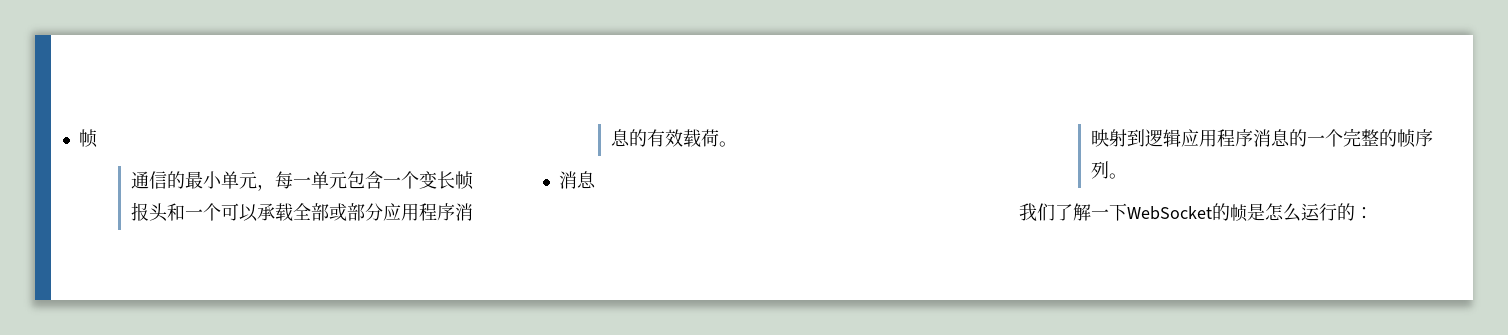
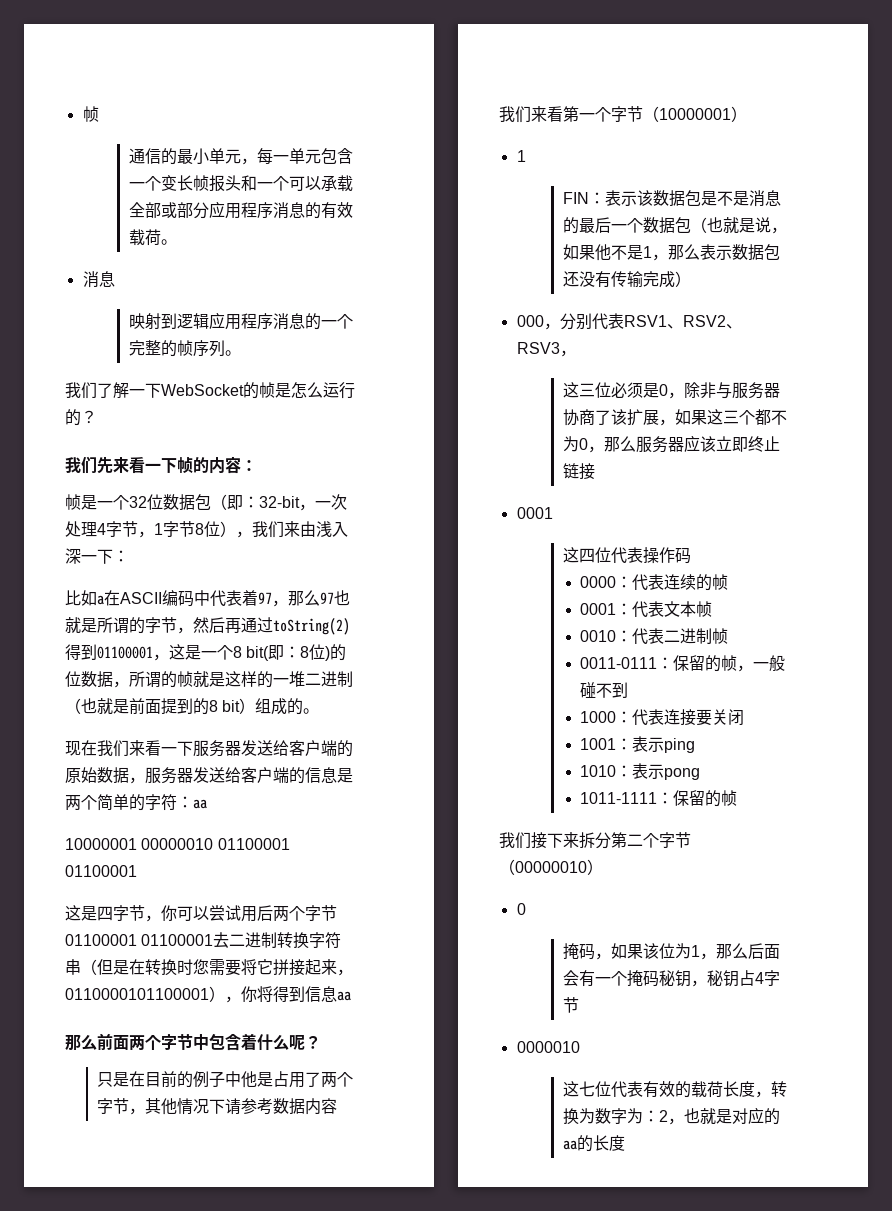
[1355,207,1373,219] ： -> [81,410,97,424] [65,456,257,474] [65,494,347,511] [65,521,348,538] [65,548,129,564] [65,590,350,607] [65,617,350,635] [65,644,347,661] [65,671,353,688] [65,698,320,715] [65,740,353,757] [65,767,353,784] [65,794,207,811] [65,838,290,850] [65,865,137,877] [65,905,337,922] [65,932,342,949] [65,959,353,976] [65,986,351,1003] [65,1033,321,1051] [96,1071,353,1088] [96,1098,337,1115] [499,106,747,123] [516,150,526,162] [562,190,781,207] [562,217,787,234] [562,244,780,261] [562,271,691,288] [516,313,742,330] [516,342,576,357] [562,382,780,399] [562,409,787,426] [562,435,780,453] [562,463,595,480] [516,507,553,519] [562,547,691,564] [580,574,729,591] [580,601,713,618] [580,628,729,645] [580,655,786,672] [580,682,629,698] [580,709,745,726] [580,736,696,753] [580,763,701,780] [580,790,738,807] [499,832,691,849] [499,859,603,875] [516,903,526,915] [562,943,780,960] [562,970,780,987] [562,997,579,1013] [516,1041,580,1053] [562,1081,787,1098] [562,1107,780,1125] [562,1135,625,1152] ？ // 我们先来看一下帧的内容： // 帧是一个32位数据包（即：32-bit，一次处理4字节，1字节8位），我们来由浅入深一下： // 比如a在ASCII编码中代表着97，那么97也就是所谓的字节，然后再通过toString(2)得到01100001，这是一个8 bit(即：8位)的位数据，所谓的帧就是这样的一堆二进制（也就是前面提到的8 bit）组成的。 // 现在我们来看一下服务器发送给客户端的原始数据，服务器发送给客户端的信息是两个简单的字符：aa // 10000001 00000010 01100001 01100001 // 这是四字节，你可以尝试用后两个字节01100001 01100001去二进制转换字符串（但是在转换时您需要将它拼接起来，0110000101100001），你将得到信息aa // 那么前面两个字节中包含着什么呢？ // 只是在目前的例子中他是占用了两个字节，其他情况下请参考数据内容 // 我们来看第一个字节（10000001） // 1 // FIN：表示该数据包是不是消息的最后一个数据包（也就是说，如果他不是1，那么表示数据包还没有传输完成） // 000，分别代表RSV1、RSV2、RSV3， // 这三位必须是0，除非与服务器协商了该扩展，如果这三个都不为0，那么服务器应该立即终止链接 // 0001 // 这四位代表操作码 // 0000：代表连续的帧 // 0001：代表文本帧 // 0010：代表二进制帧 // 0011-0111：保留的帧，一般碰不到 // 1000：代表连接要关闭 // 1001：表示ping // 1010：表示pong // 1011-1111：保留的帧 // 我们接下来拆分第二个字节（00000010） // 0 // 掩码，如果该位为1，那么后面会有一个掩码秘钥，秘钥占4字节 // 0000010 // 这七位代表有效的载荷长度，转换为数字为：2，也就是对应的aa的长度

